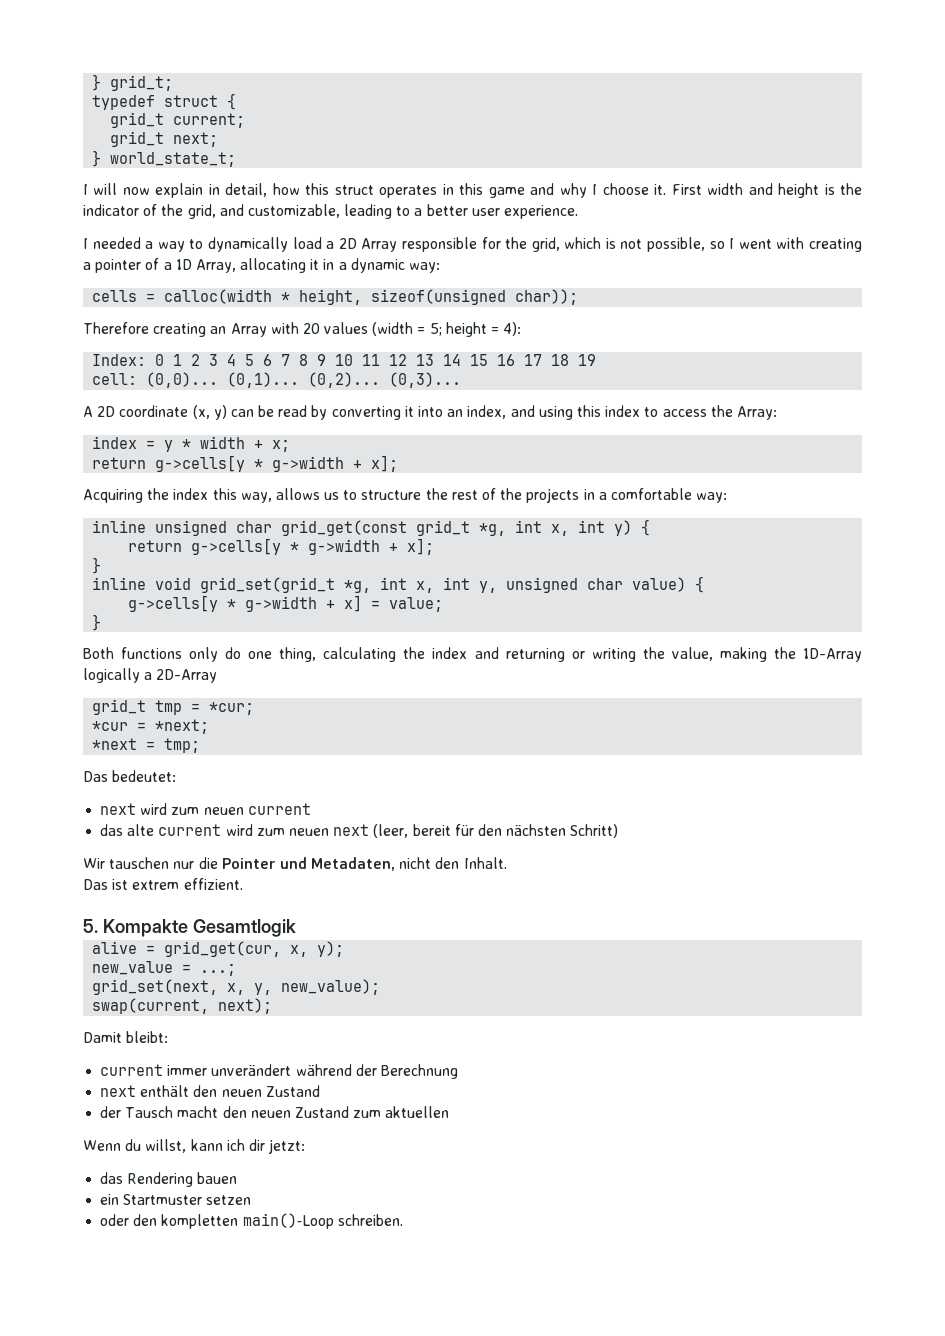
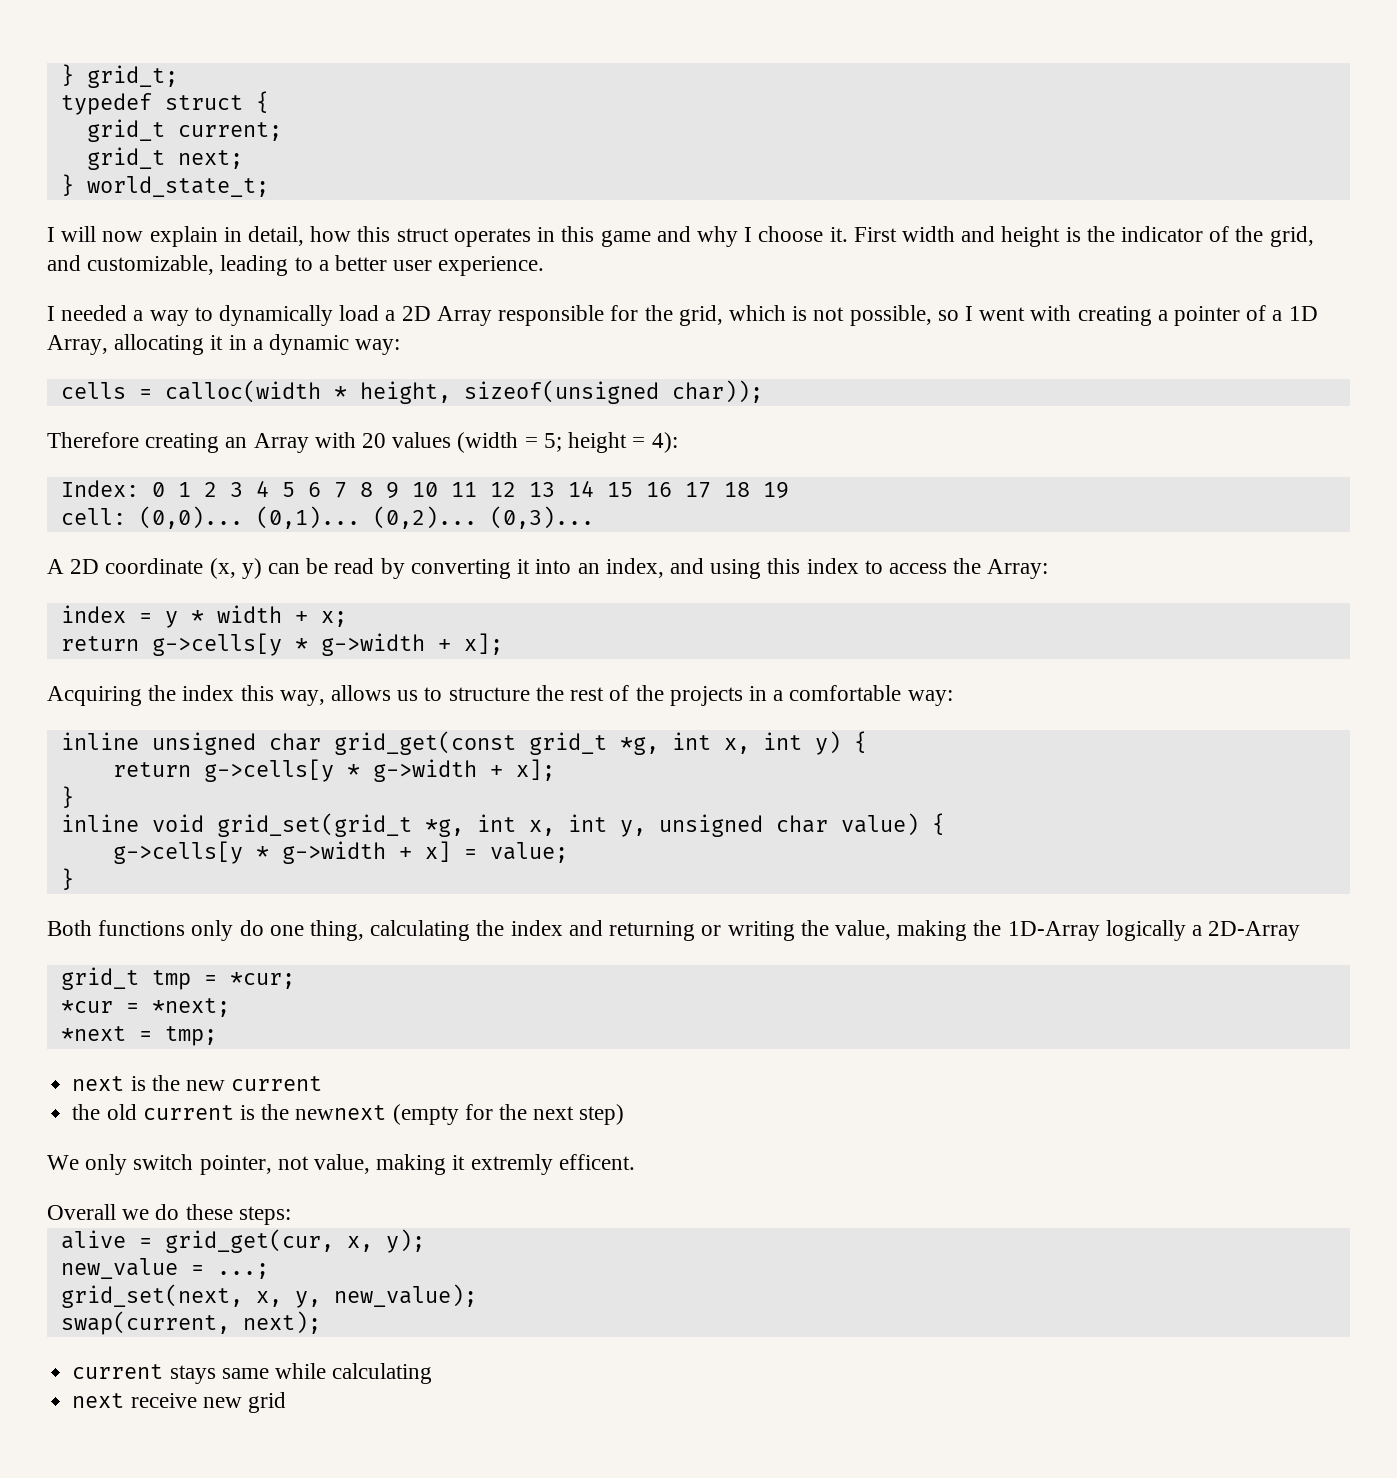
[83,770,177,782] [100,803,311,815] [100,824,619,838] [83,857,507,871] [83,878,243,890] [83,919,296,937] // Das bedeutet: // next wird zum neuen current // das alte current wird zum neuen next (leer, bereit für den nächsten Schritt) // Wir tauschen nur die Pointer und Metadaten, nicht den Inhalt. // Das ist extrem effizient. // 5. Kompakte Gesamtlogik -> [72,1075,323,1091] [72,1104,625,1125] [47,1154,635,1175] [47,1204,291,1225] // next is the new current // the old current is the newnext (empty for the next step) // We only switch pointer, not value, making it extremly efficent. // Overall we do these steps:
[83,1031,169,1043] [100,1064,458,1079] [100,1085,320,1097] [100,1106,450,1118] [83,1139,306,1154] [100,1172,238,1187] [100,1194,252,1205] [100,1213,403,1229] // Damit bleibt: // current immer unverändert während der Berechnung // next enthält den neuen Zustand // der Tausch macht den neuen Zustand zum aktuellen // Wenn du willst, kann ich dir jetzt: // das Rendering bauen // ein Startmuster setzen // oder den kompletten main()‑Loop schreiben. -> [72,1363,433,1384] [72,1392,286,1413] // current stays same while calculating // next receive new grid

